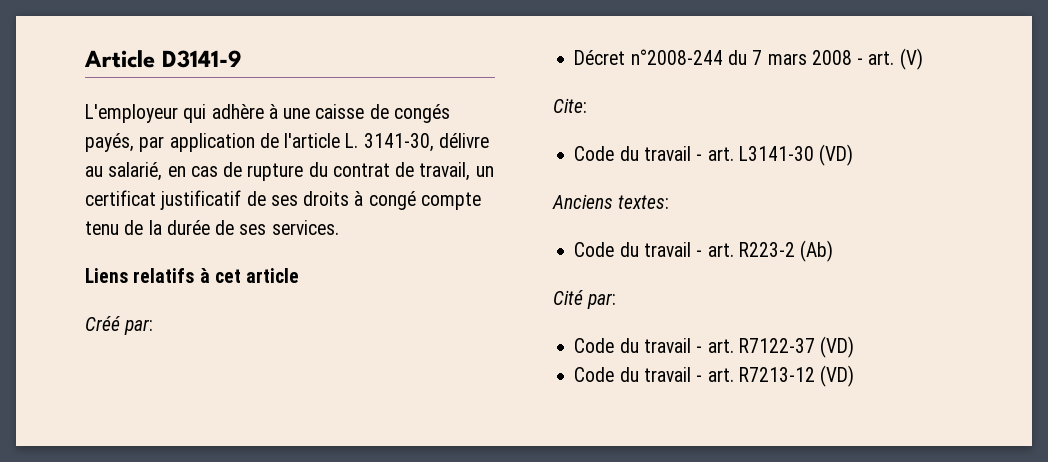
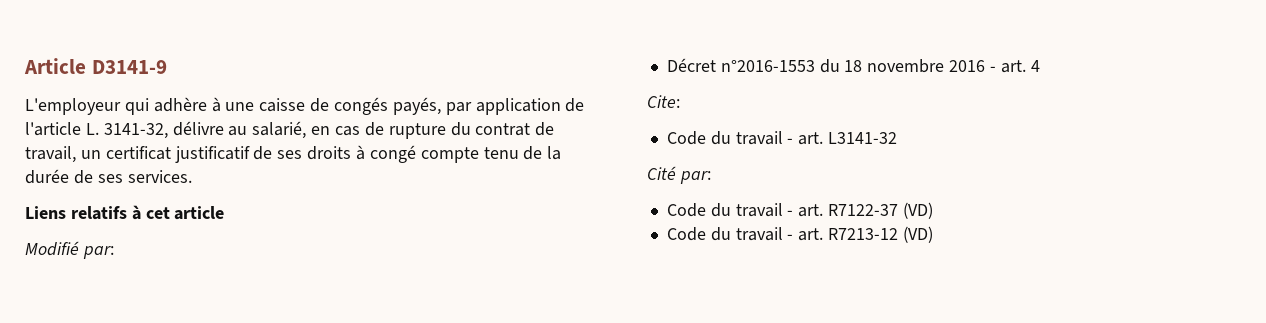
[363,133,434,152] 3141-30, -> [103,123,168,139] 3141-32,
[85,316,120,331] Créé -> [25,241,79,256] Modifié
[630,48,923,70] n°2008-244 du 7 mars 2008 - art. (V) -> [720,59,1040,73] n°2016-1553 du 18 novembre 2016 - art. 4
[738,144,854,166] [552,194,670,209] [574,240,834,262] L3141-30 (VD) // Anciens textes: // Code du travail - art. R223-2 (Ab) -> [828,132,898,144] L3141-32

